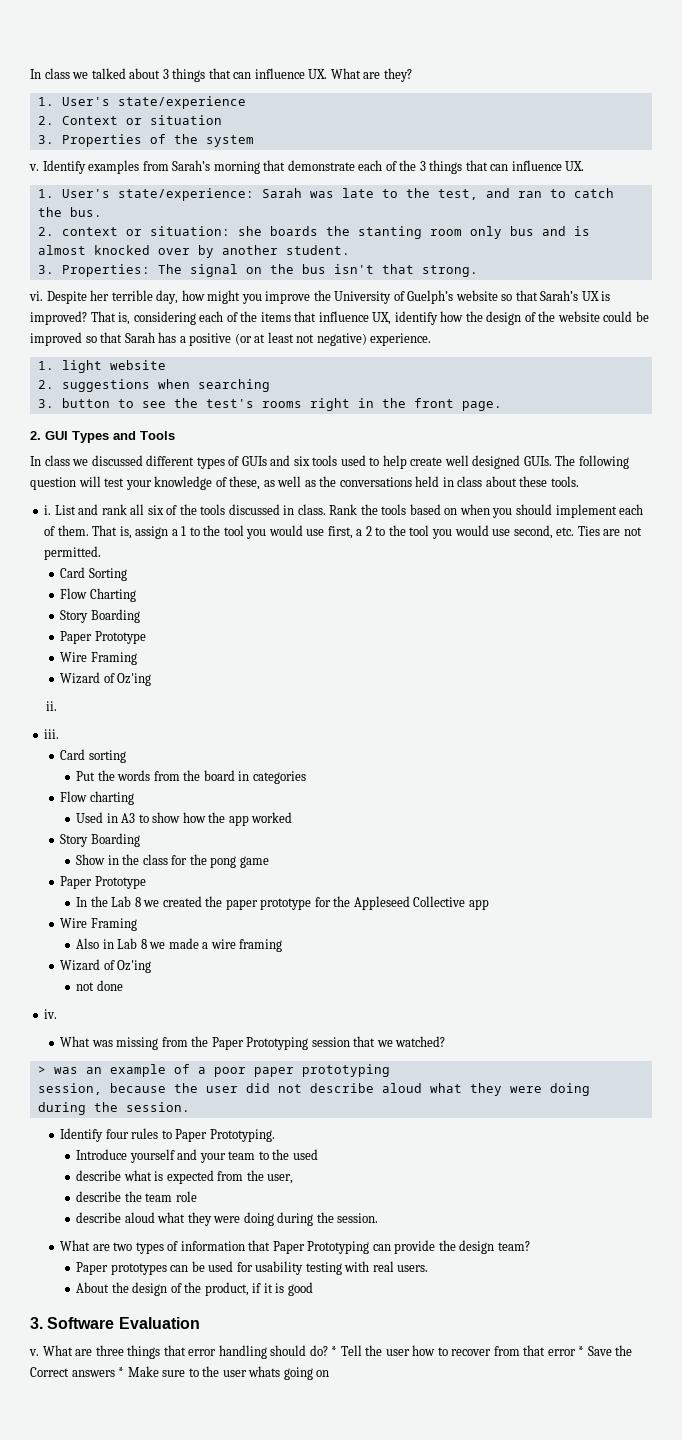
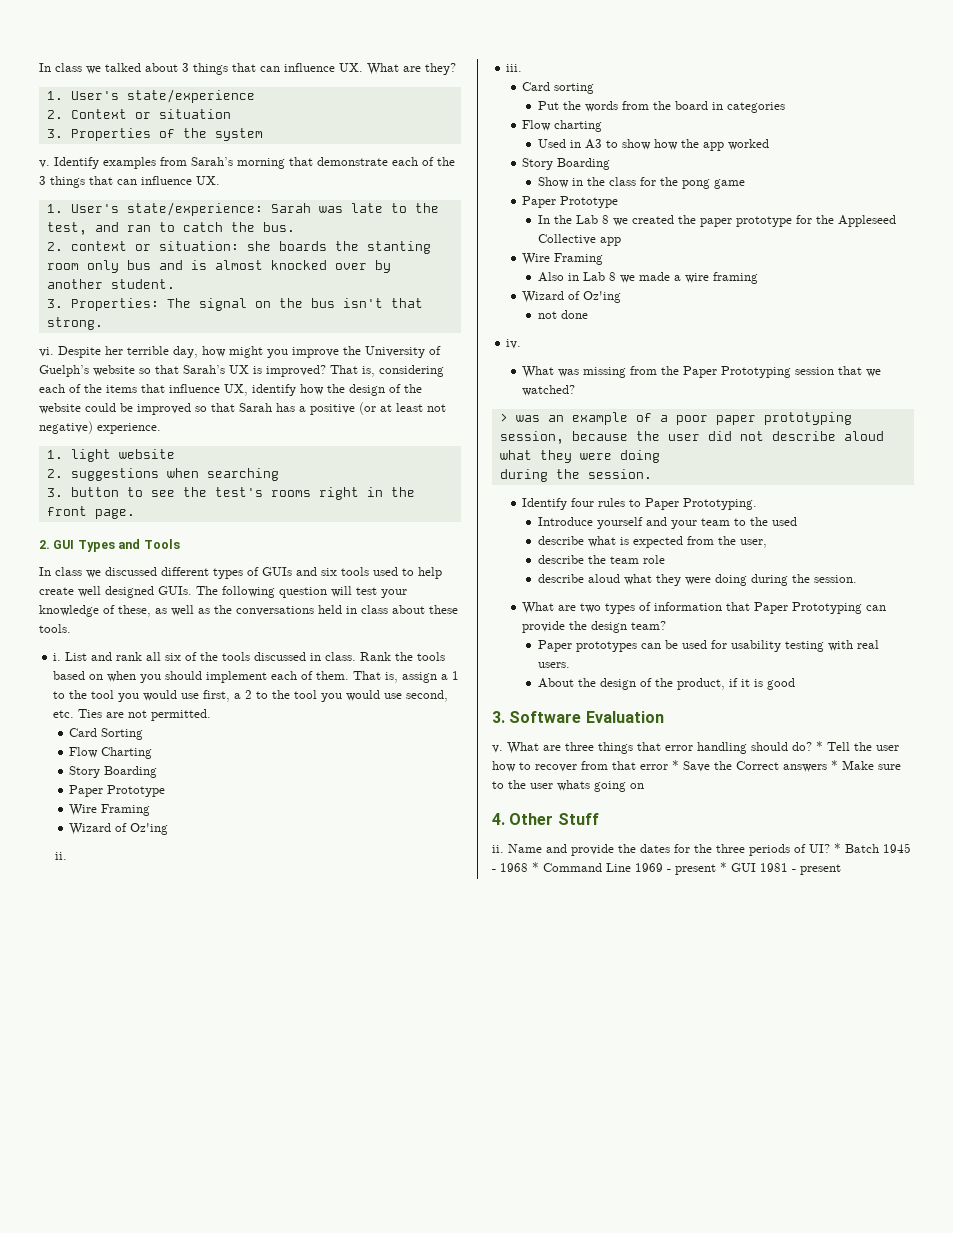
(330, 1373) none -> [492,813,599,825] [492,843,911,856] [492,862,841,875] // 4. Other Stuff // ii. Name and provide the dates for the three periods of UI? * Batch 1945 - 1968 * Command Line 1969 - present * GUI 1981 - present

